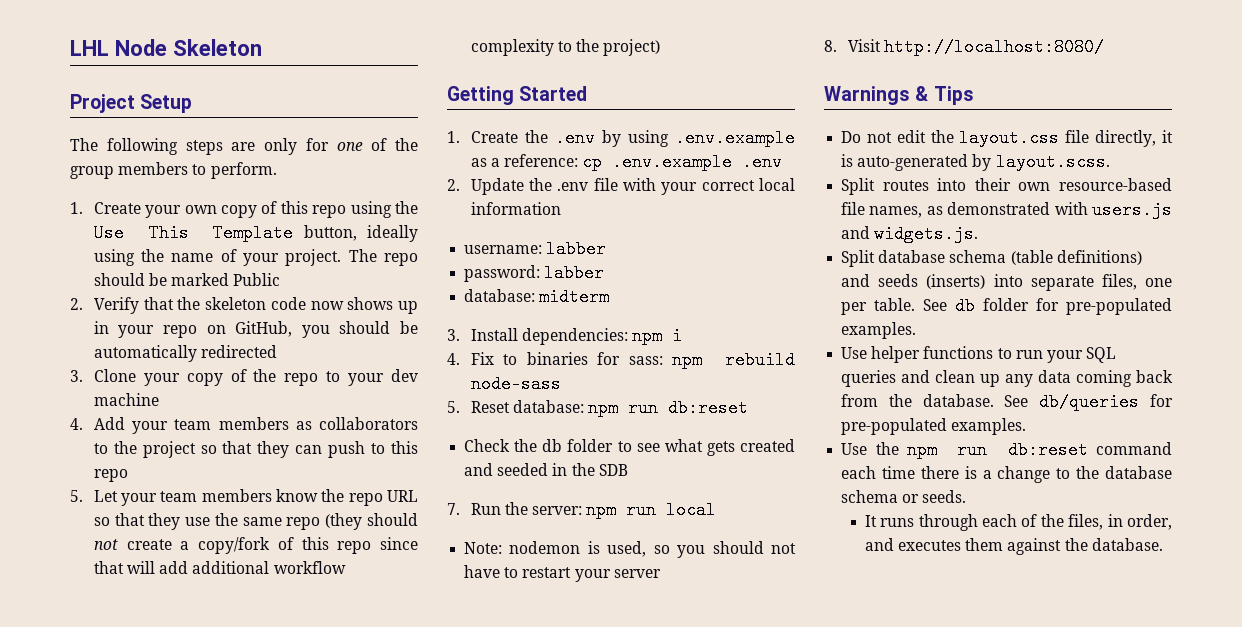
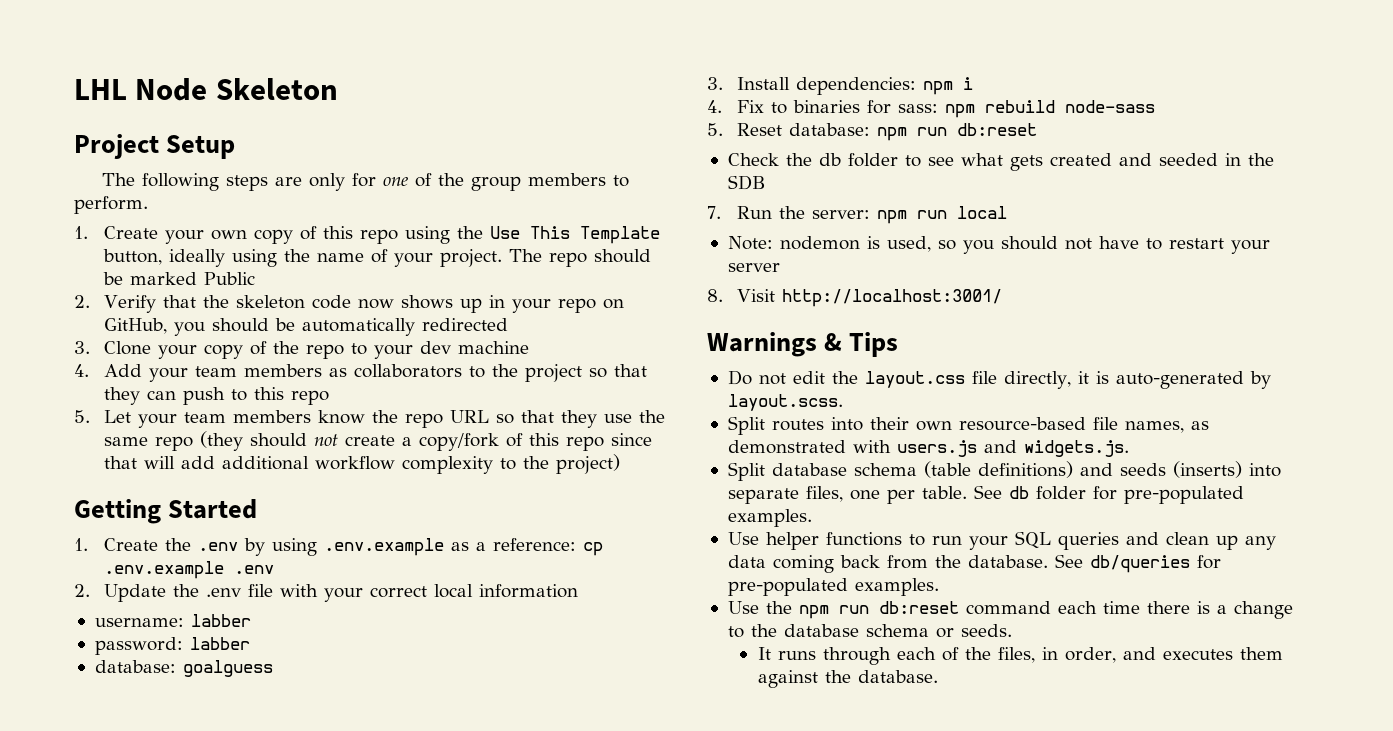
[539,288,610,306] midterm -> [182,660,273,677] goalguess
[883,38,1104,56] http://localhost:8080/ -> [781,289,1002,307] http://localhost:3001/

